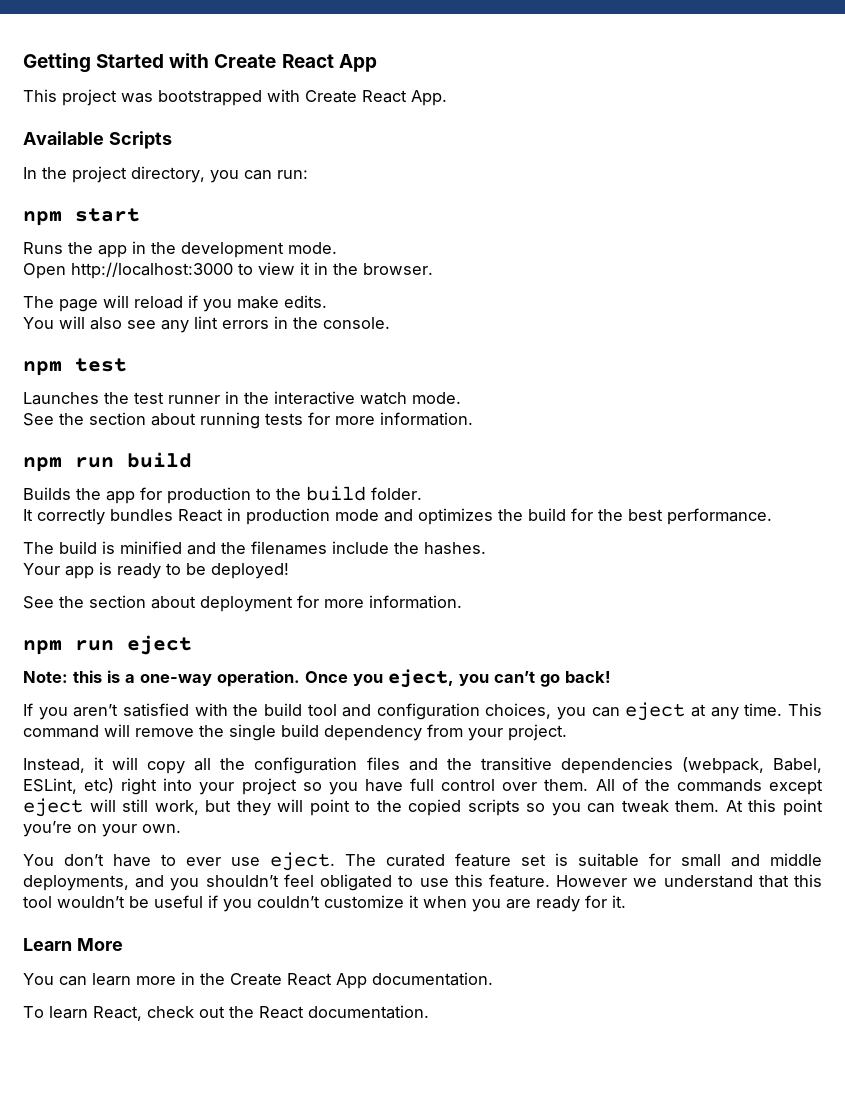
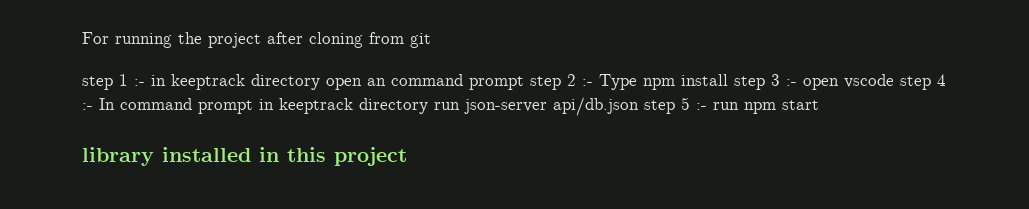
[23,53,377,73] [23,89,447,106] [23,131,172,149] [23,166,308,183] [23,208,140,226] [23,241,337,258] [23,262,433,279] [23,295,327,312] [23,316,390,333] [23,358,127,376] [23,391,461,405] [23,412,473,429] [23,452,192,472] [23,486,422,504] [23,508,772,525] [23,541,486,555] [23,562,289,579] [23,595,462,612] [23,635,192,655] [23,669,611,688] [23,702,822,721] [23,724,567,741] [23,757,823,774] [23,778,824,795] [23,798,823,817] [23,821,181,837] [23,852,822,871] [23,874,822,891] [23,895,626,912] [23,938,123,951] [23,972,493,989] [23,1005,429,1021] Getting Started with Create React App // This project was bootstrapped with Create React App. // Available Scripts // In the project directory, you can run: // npm start // Runs the app in the development mode. // Open http://localhost:3000 to view it in the browser. // The page will reload if you make edits. // You will also see any lint errors in the console. // npm test // Launches the test runner in the interactive watch mode. // See the section about running tests for more information. // npm run build // Builds the app for production to the build folder. // It correctly bundles React in production mode and optimizes the build for the best performance. // The build is minified and the filenames include the hashes. // Your app is ready to be deployed! // See the section about deployment for more information. // npm run eject // Note: this is a one-way operation. Once you eject, you can’t go back! // If you aren’t satisfied with the build tool and configuration choices, you can eject at any time. This command will remove the single build dependency from your project. // Instead, it will copy all the configuration files and the transitive dependencies (webpack, Babel, ESLint, etc) right into your project so you have full control over them. All of the commands except eject will still work, but they will point to the copied scripts so you can tweak them. At this point you’re on your own. // You don’t have to ever use eject. The curated feature set is suitable for small and middle deployments, and you shouldn’t feel obligated to use this feature. However we understand that this tool wouldn’t be useful if you couldn’t customize it when you are ready for it. // Learn More // You can learn more in the Create React App documentation. // To learn React, check out the React documentation. -> [82,32,431,48] [82,74,946,90] [82,97,819,116] [82,147,407,166] For running the project after cloning from git // step 1 :- in keeptrack directory open an command prompt step 2 :- Type npm install step 3 :- open vscode step 4 :- In command prompt in keeptrack directory run json-server api/db.json step 5 :- run npm start // library installed in this project

